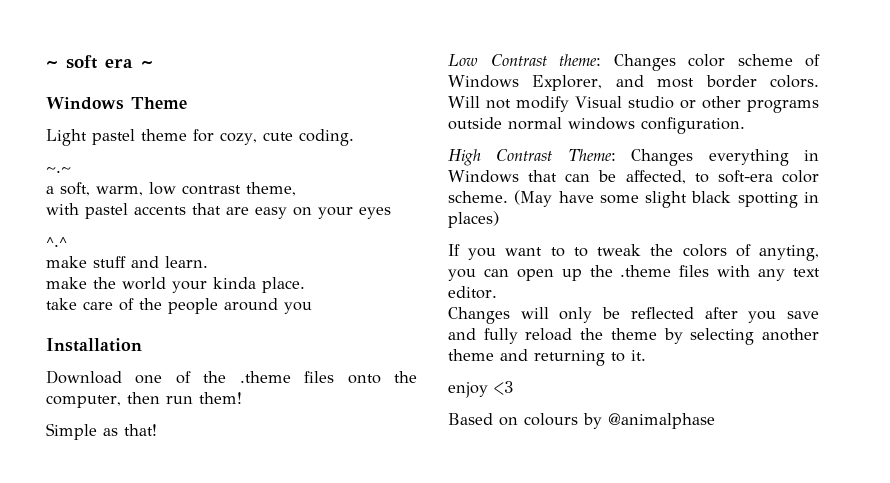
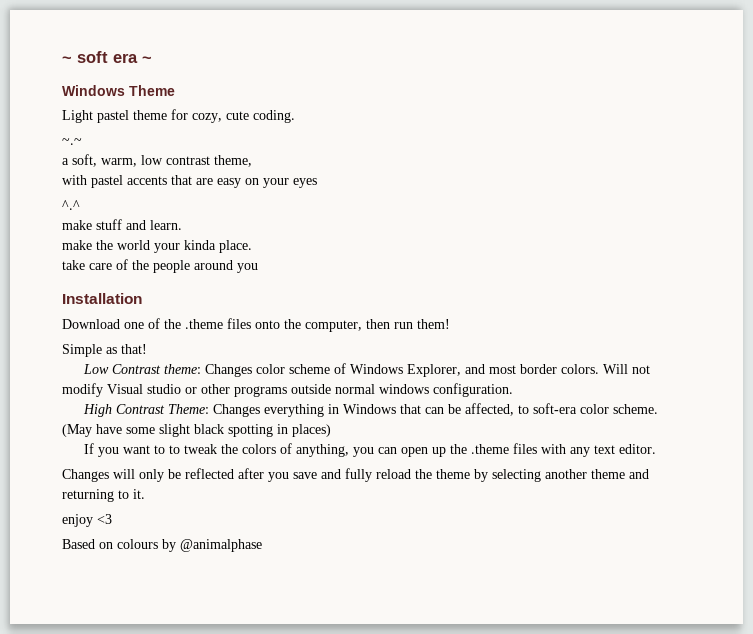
[759,245,819,261] anyting, -> [295,444,349,457] anything,

